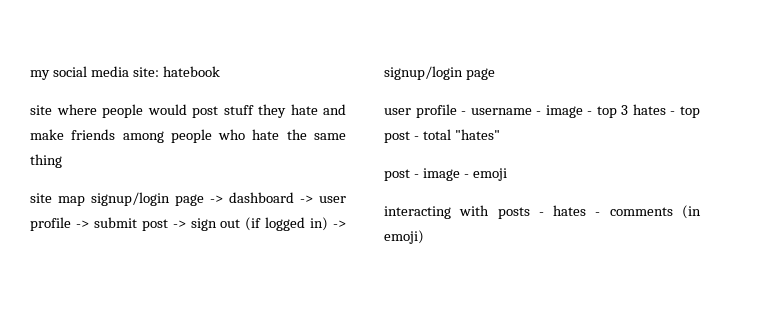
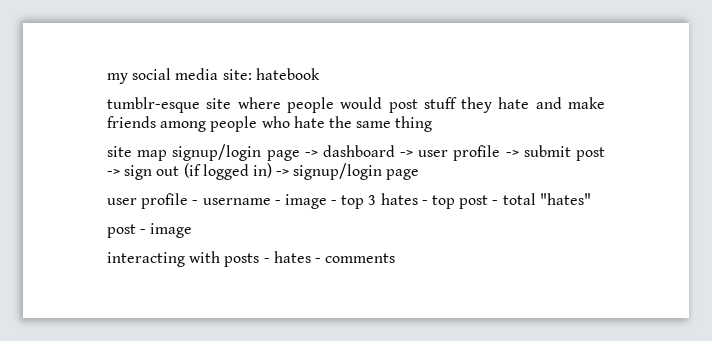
(220, 71) none -> [107,97,200,113] tumblr-esque
[463,168,507,181] - emoji -> (193, 230) none
[682,205,701,219] [384,230,424,244] (in emoji) -> (396, 258) none

